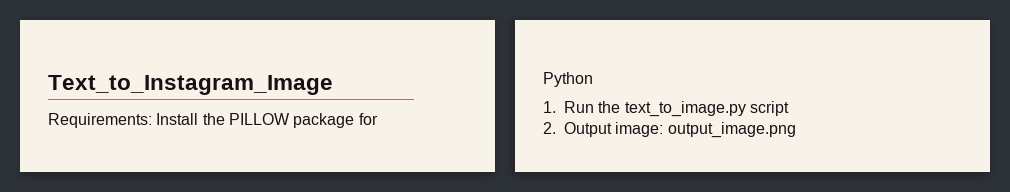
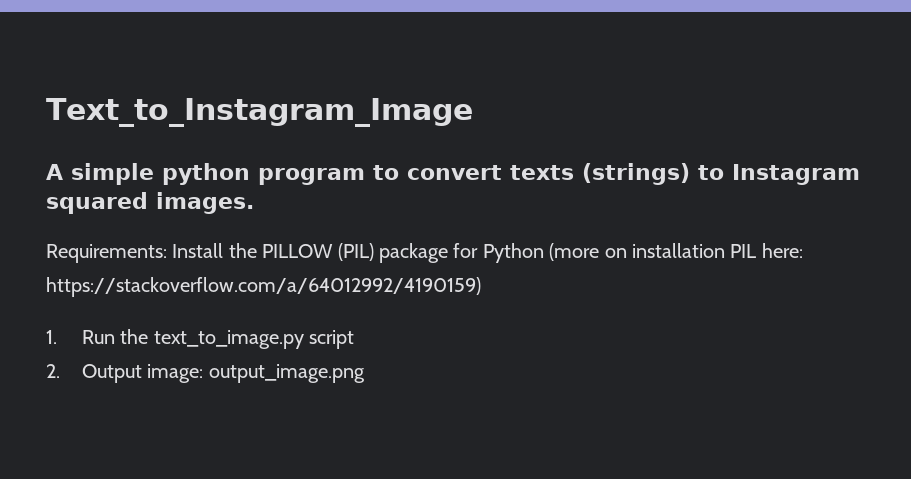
(333, 85) none -> [46,163,860,185] [46,192,254,214] // A simple python program to convert texts (strings) to Instagram squared images.
(290, 119) none -> [337,243,374,261] (PIL)
(593, 79) none -> [549,243,803,261] [46,277,481,297] (more on installation PIL here: https://stackoverflow.com/a/64012992/4190159)

